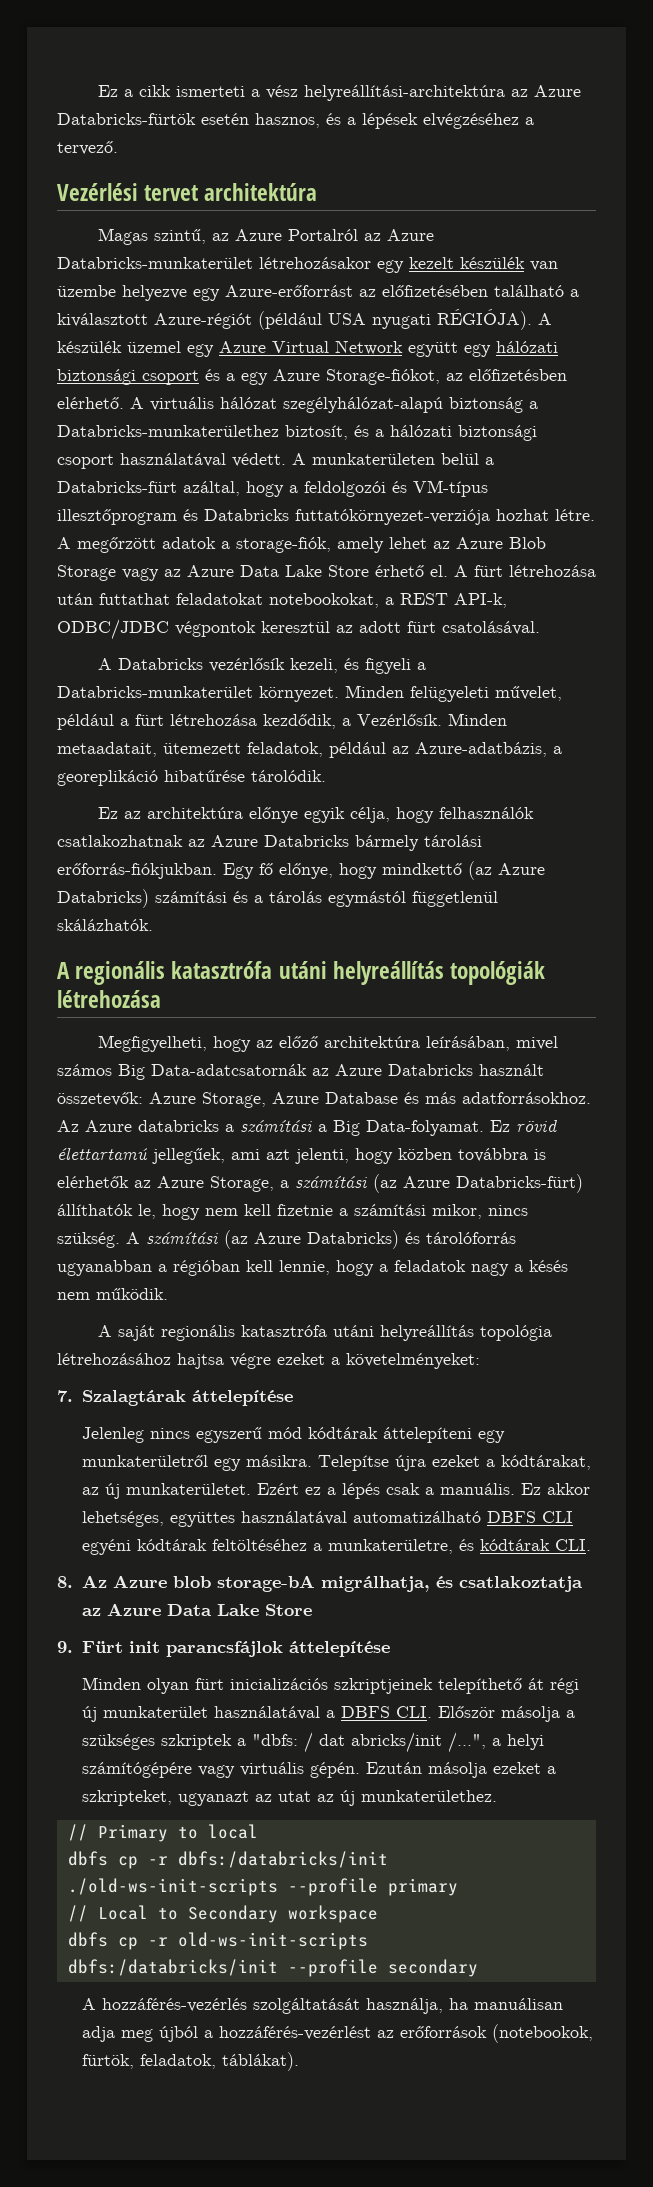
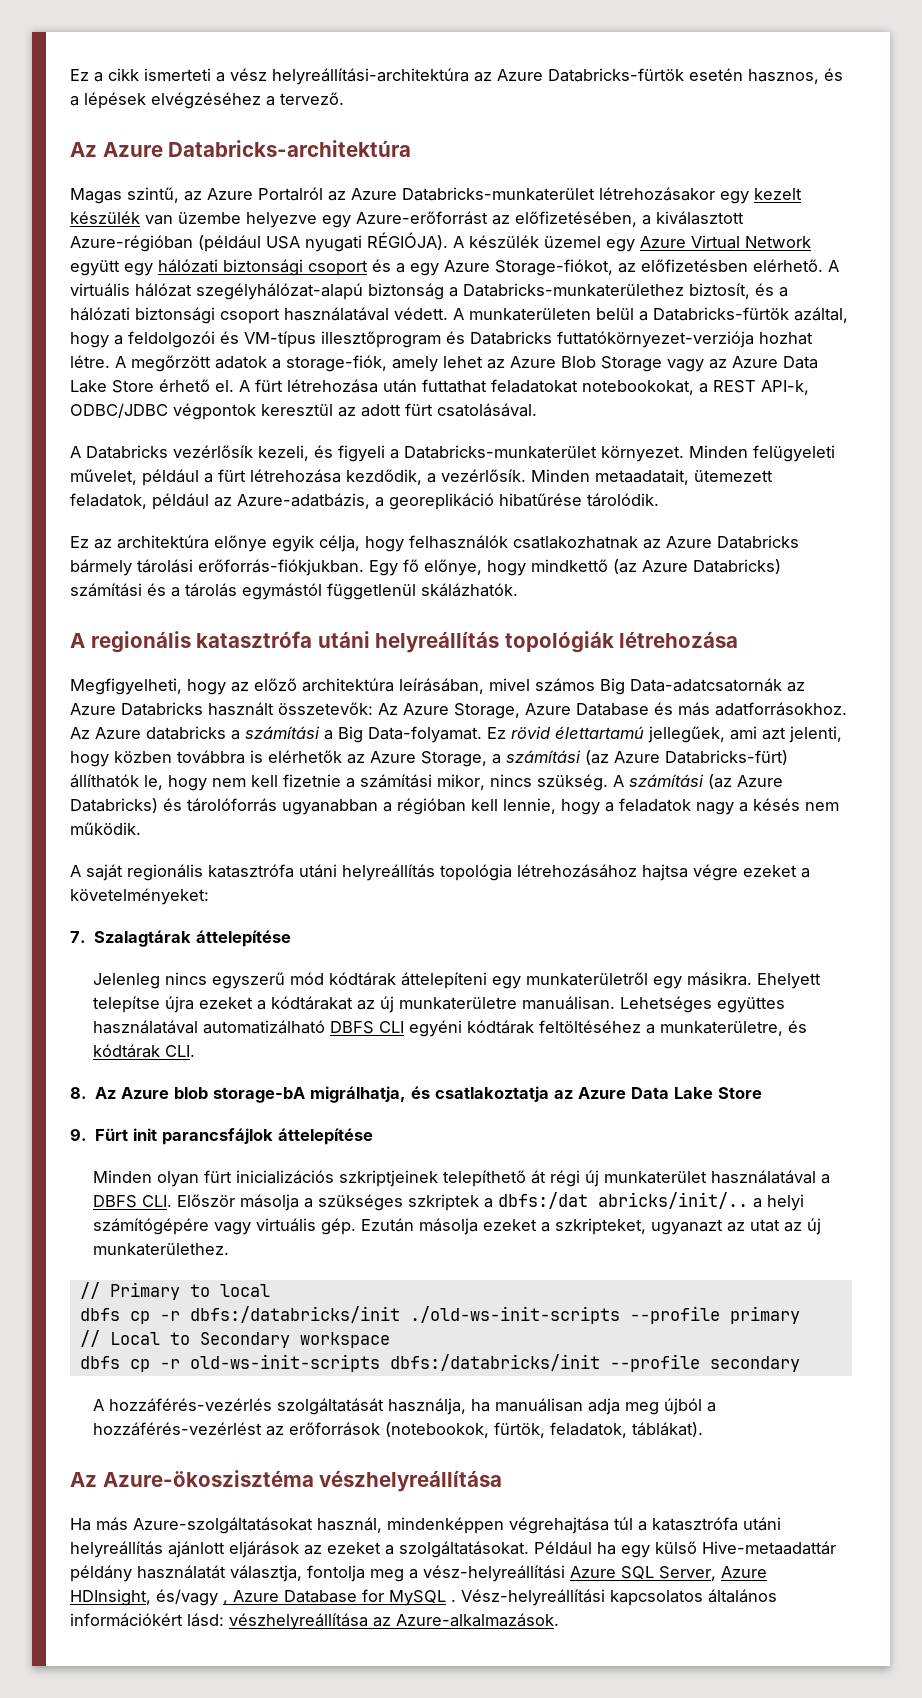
[57,183,318,201] Vezérlési tervet architektúra -> [70,140,412,157] Az Azure Databricks-architektúra
[382,285,564,297] előfizetésében található -> [515,211,637,227] előfizetésében,
[154,313,252,329] Azure-régiót -> [70,235,193,252] Azure-régióban
[57,481,177,493] Databricks-fürt -> [653,307,789,321] Databricks-fürtök
[357,714,442,726] Vezérlősík. -> [441,469,526,482] vezérlősík.
(143, 1099) none -> [378,703,398,715] Az
[318,1455,390,1471] Telepítse -> [757,973,822,989] [93,996,161,1013] Ehelyett telepítse
[501,1455,592,1470] [82,1483,591,1499] [82,1511,165,1527] kódtárakat, az új munkaterületet. Ezért ez a lépés csak a manuális. Ez akkor lehetséges, -> [271,996,713,1013] kódtárakat az új munkaterületre manuálisan. Lehetséges
[252,1732,487,1753] "dbfs: / dat abricks/init /...", -> [498,1192,749,1209] dbfs:/dat abricks/init/..
[310,1762,361,1778] gépén. -> [321,1218,357,1235] gép.
(300, 2061) none -> [70,1470,503,1492] [70,1517,781,1534] [70,1541,836,1558] [70,1565,767,1582] [70,1589,777,1606] [70,1613,559,1630] // Az Azure-ökoszisztéma vészhelyreállítása // Ha más Azure-szolgáltatásokat használ, mindenképpen végrehajtása túl a katasztrófa utáni helyreállítás ajánlott eljárások az ezeket a szolgáltatásokat. Például ha egy külső Hive-metaadattár példány használatát választja, fontolja meg a vész-helyreállítási Azure SQL Server, Azure HDInsight, és/vagy , Azure Database for MySQL . Vész-helyreállítási kapcsolatos általános információkért lásd: vészhelyreállítása az Azure-alkalmazások.

